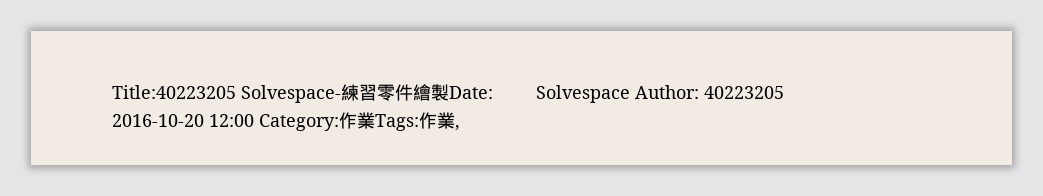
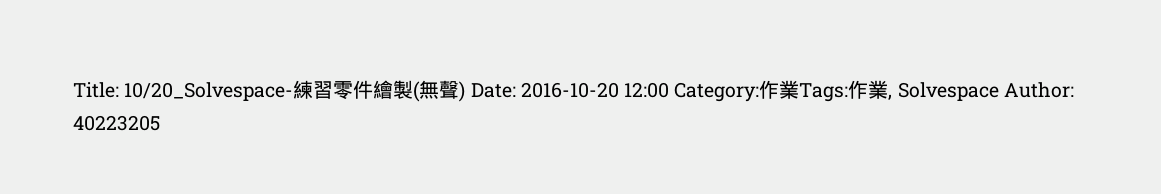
[112,85,341,103] Title:40223205 Solvespace- -> [73,82,294,101] Title: 10/20_Solvespace-
(449, 92) none -> [413,80,466,102] (無聲)

